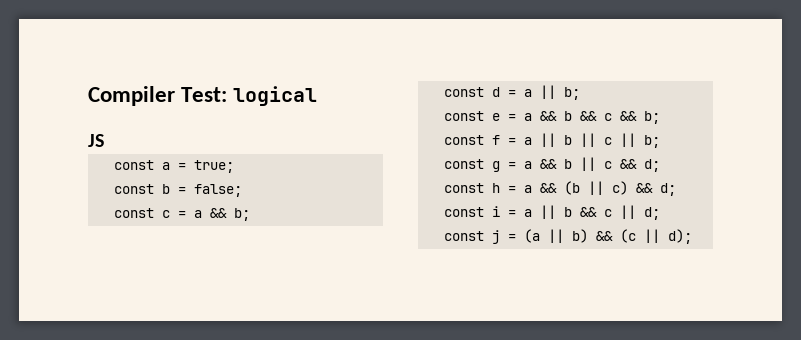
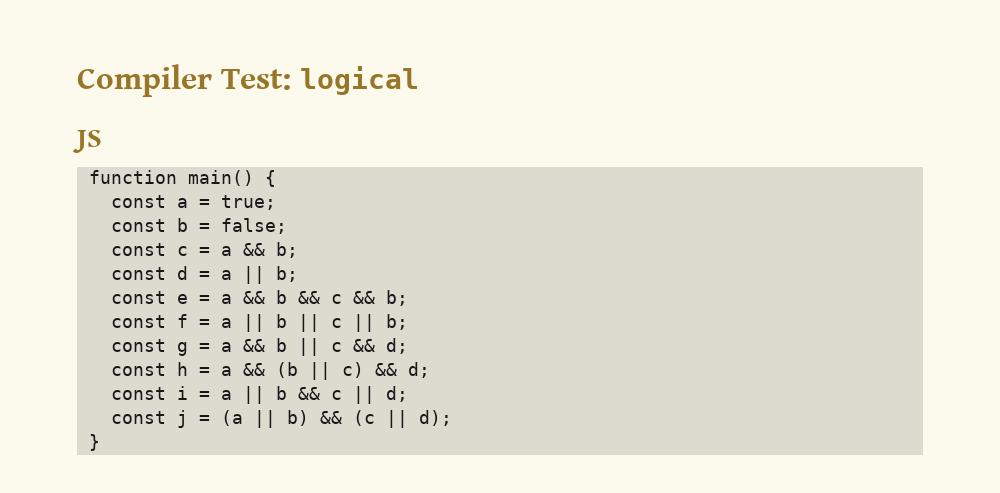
(104, 140) none -> [89,170,277,187] // function main() {
(692, 236) none -> [89,434,101,451] // }

